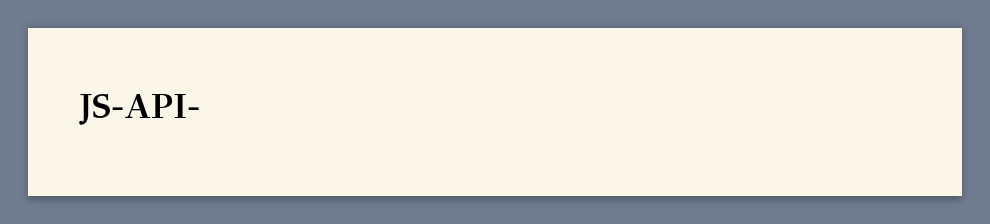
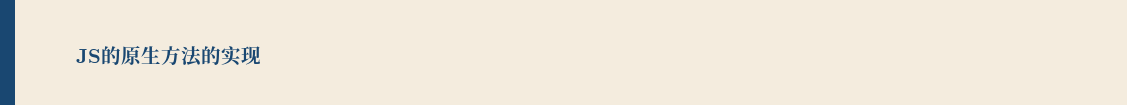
[79,93,200,125] JS-API- -> [76,46,261,67] JS的原生方法的实现

